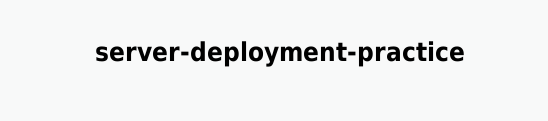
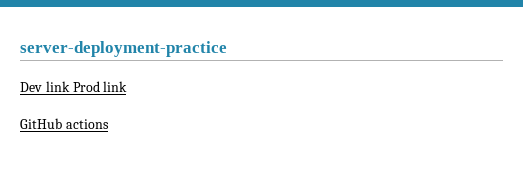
(465, 54) none -> [20,81,128,92] [20,118,109,129] // Dev link Prod link // GitHub actions

